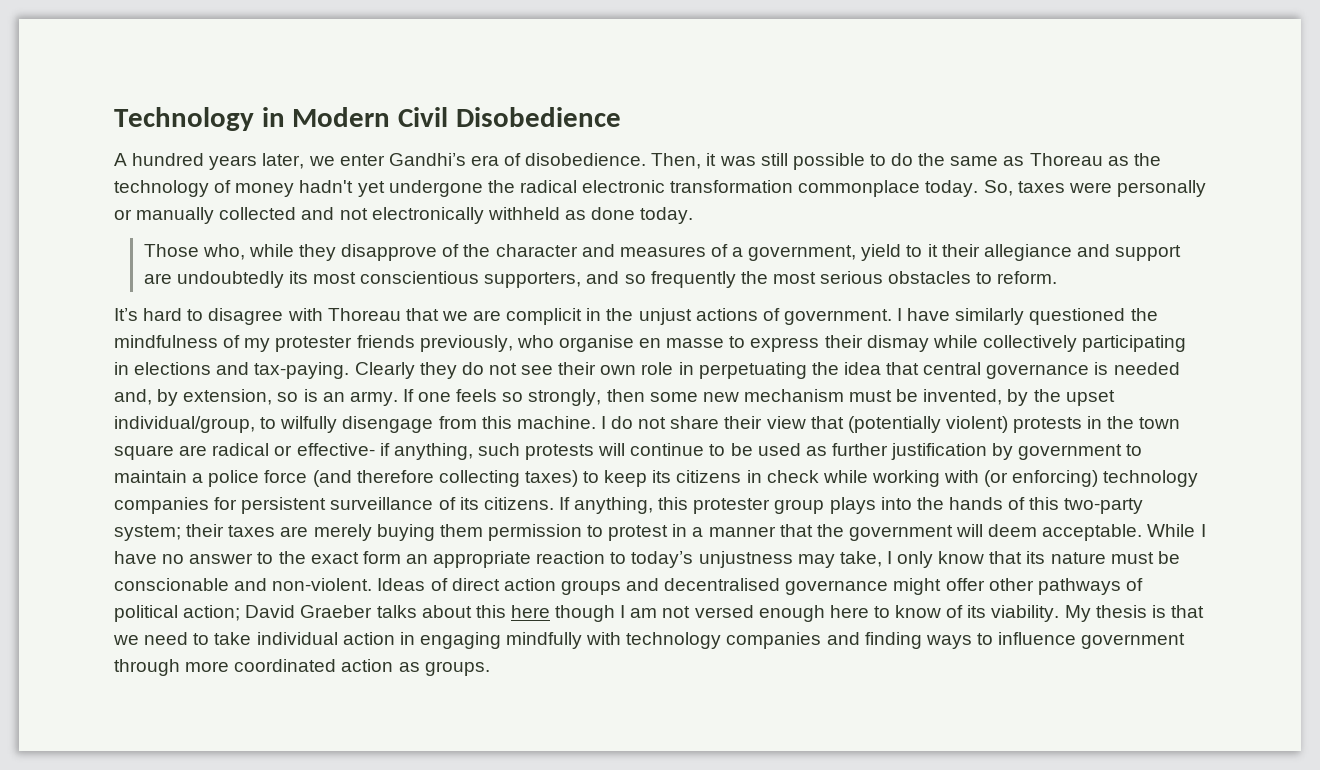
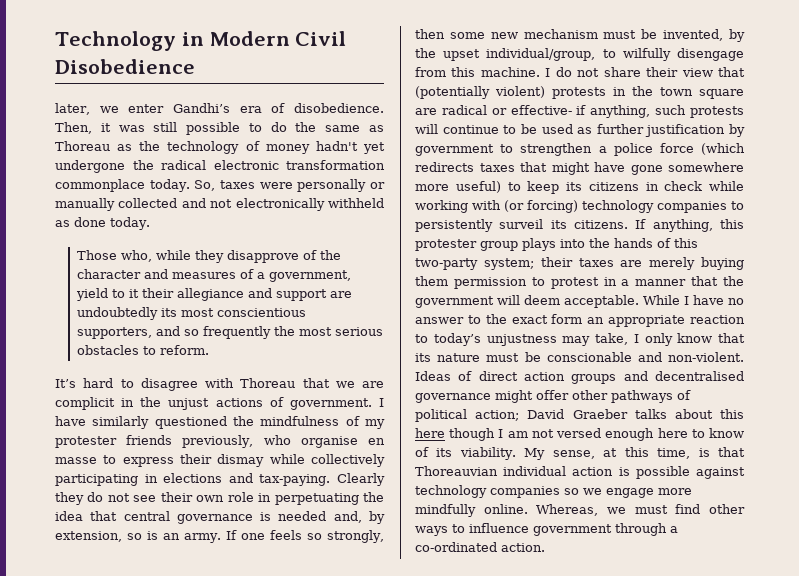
[114,153,258,170] A hundred years -> (195, 66) none
[114,470,187,483] maintain -> [520,143,593,156] strengthen
[312,470,578,487] (and therefore collecting taxes) -> [701,143,745,155] [415,162,744,175] [415,181,501,193] (which redirects taxes that might have gone somewhere more useful)
[1012,470,1199,487] [114,497,456,514] enforcing) technology companies for persistent surveillance of -> [527,200,744,213] [415,219,544,232] forcing) technology companies to persistently surveil
[1095,605,1204,618] [113,632,922,649] thesis is that we need to take individual action in engaging mindfully with technology companies and finding -> [552,447,745,459] [415,466,745,479] [415,485,692,498] [415,504,745,517] sense, at this time, is that Thoreauvian individual action is possible against technology companies so we engage more mindfully online. Whereas, we must find other
[185,659,490,676] more coordinated action as groups. -> [670,526,678,533] [415,542,545,552] a co-ordinated action.

